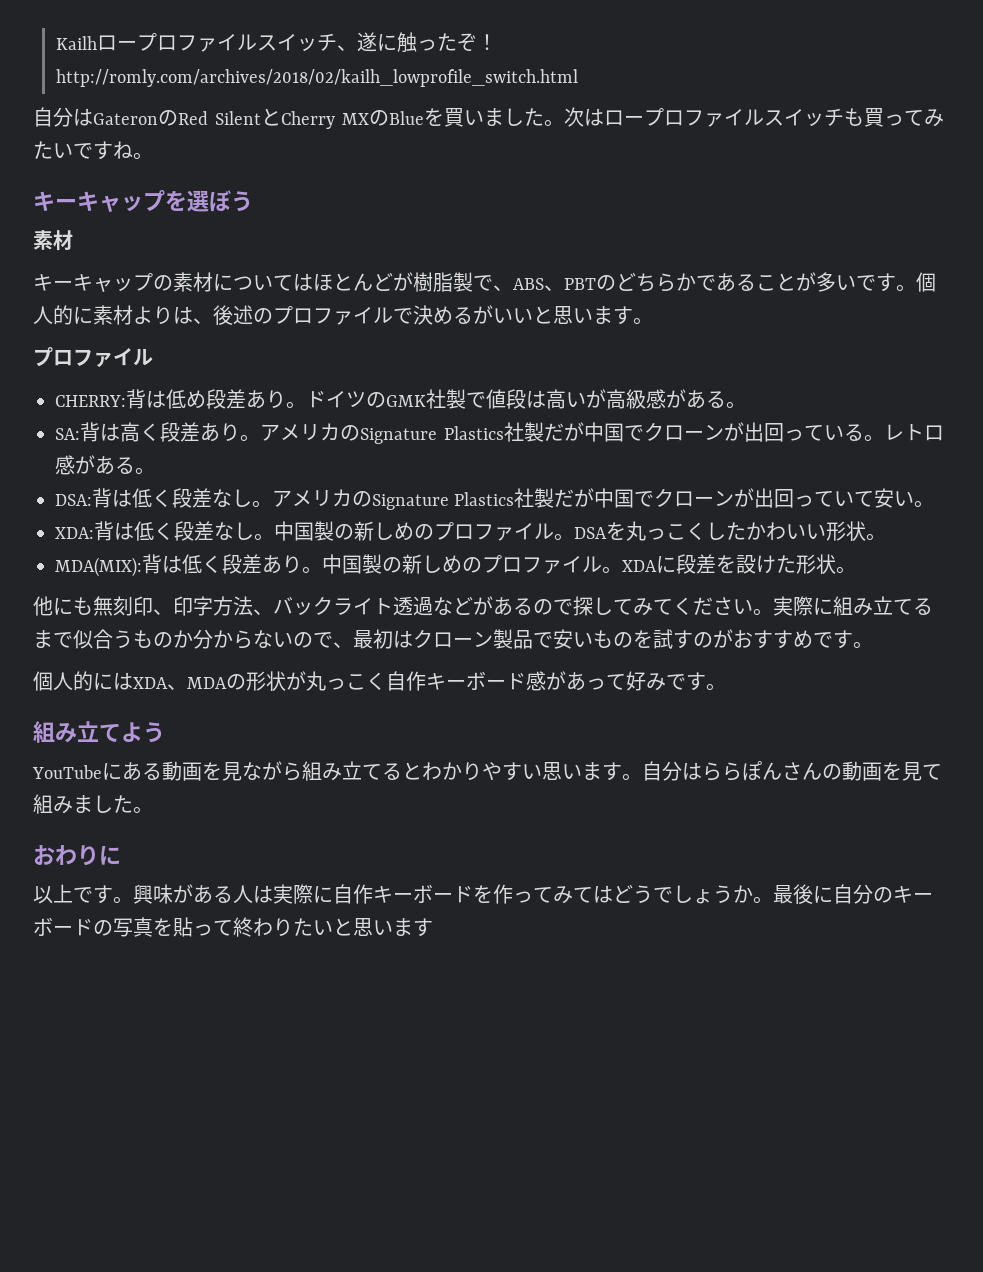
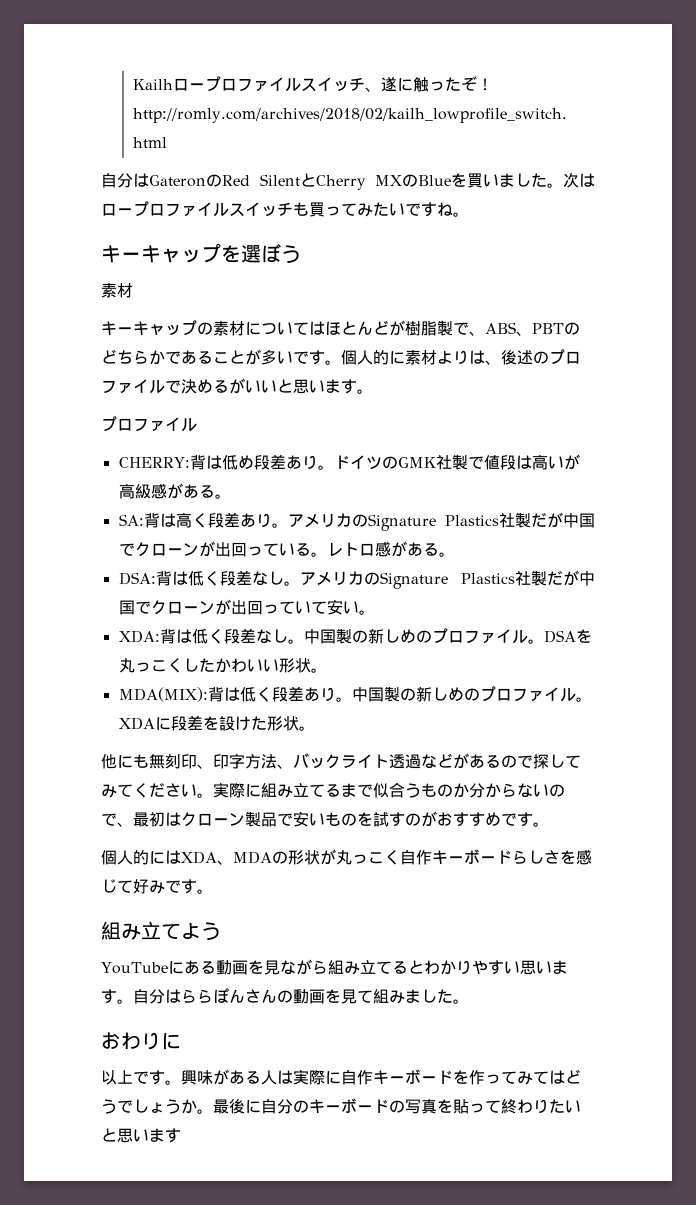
[526,671,606,691] 感があっ -> [512,849,592,865] [101,879,117,893] らしさを感じ

